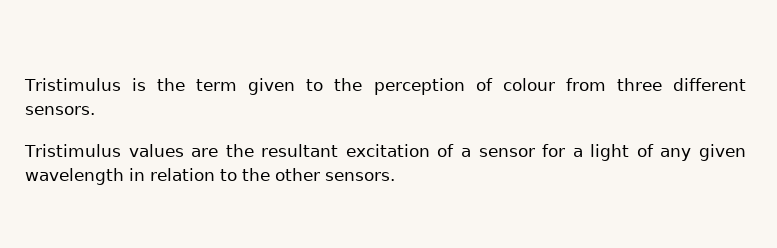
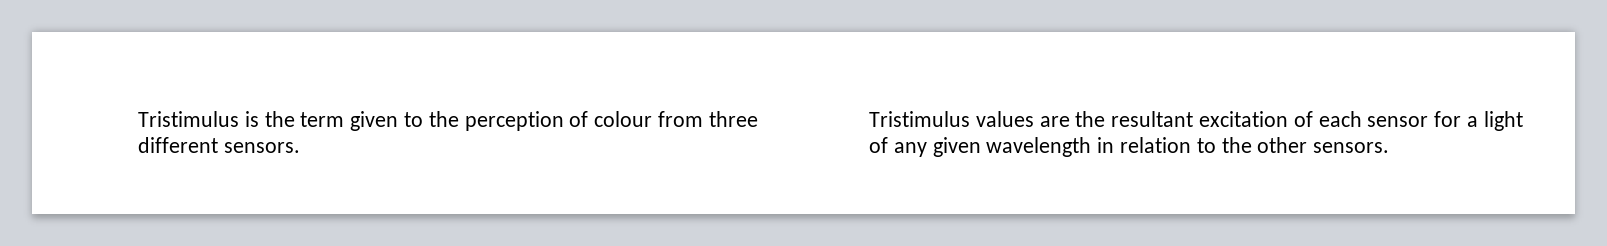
[460,148,471,157] a -> [1318,111,1362,127] each

